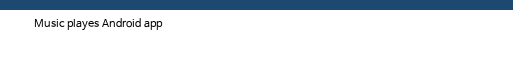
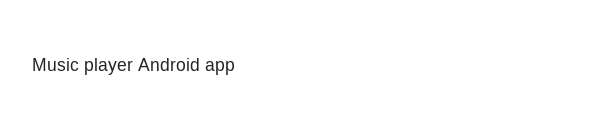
[66,19,99,31] playes -> [84,58,133,75] player

